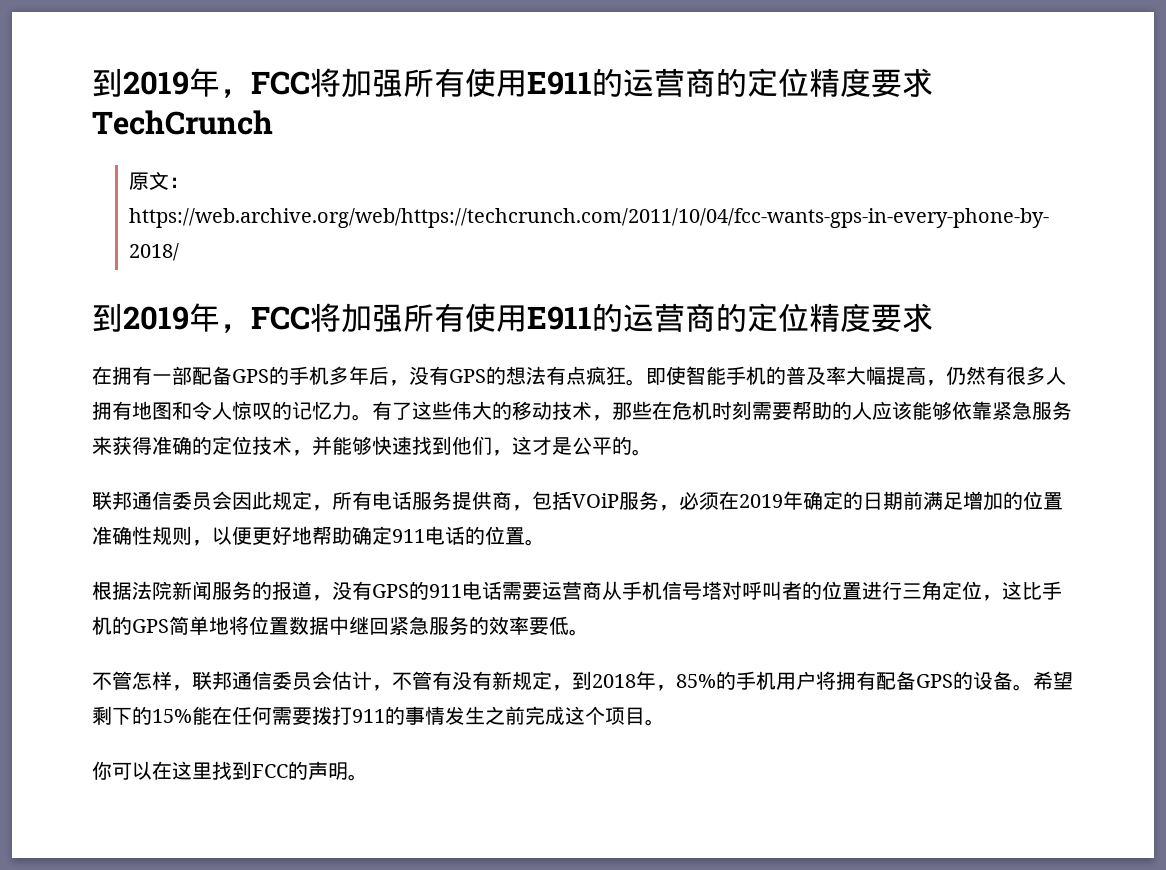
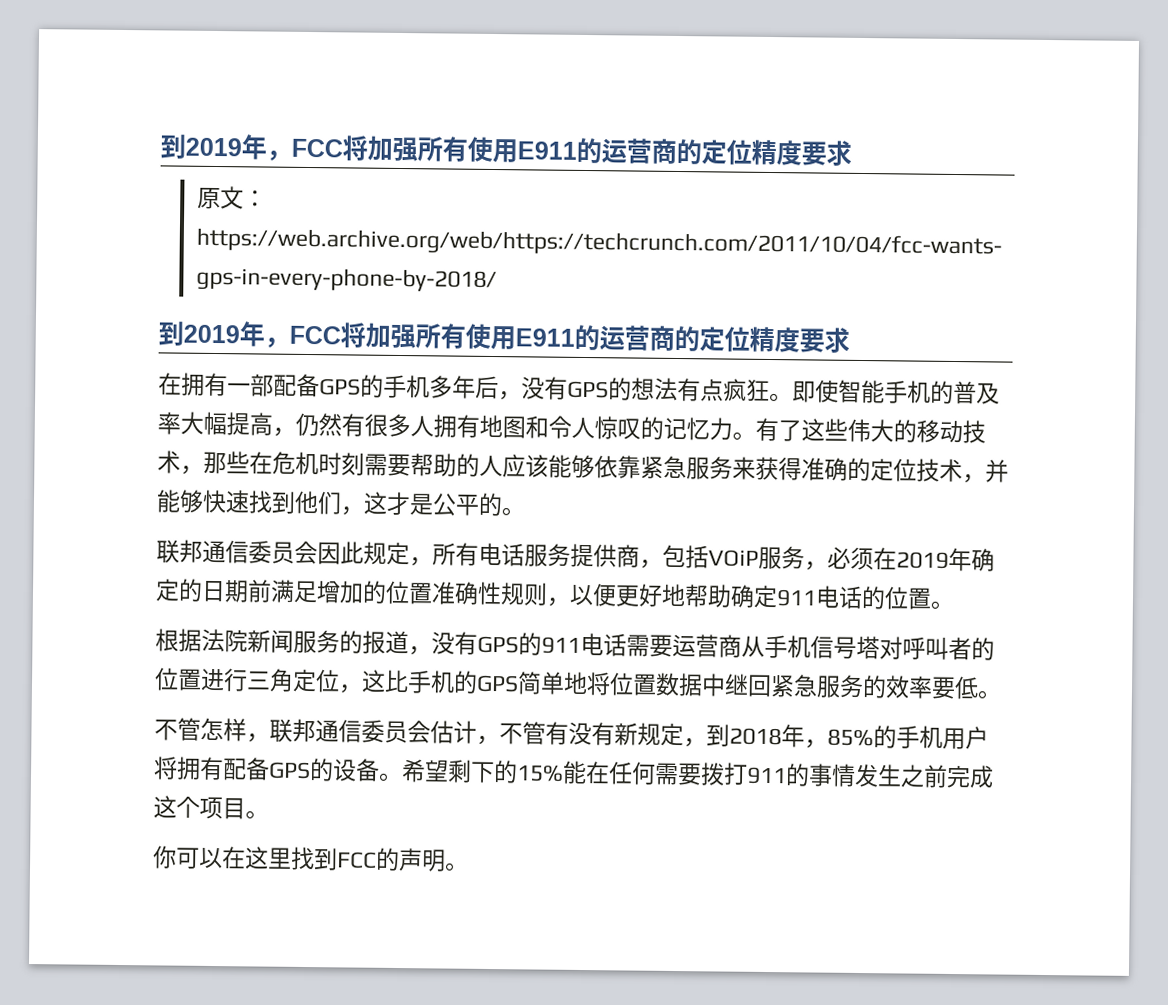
[92,110,273,135] TechCrunch -> (852, 153) none

